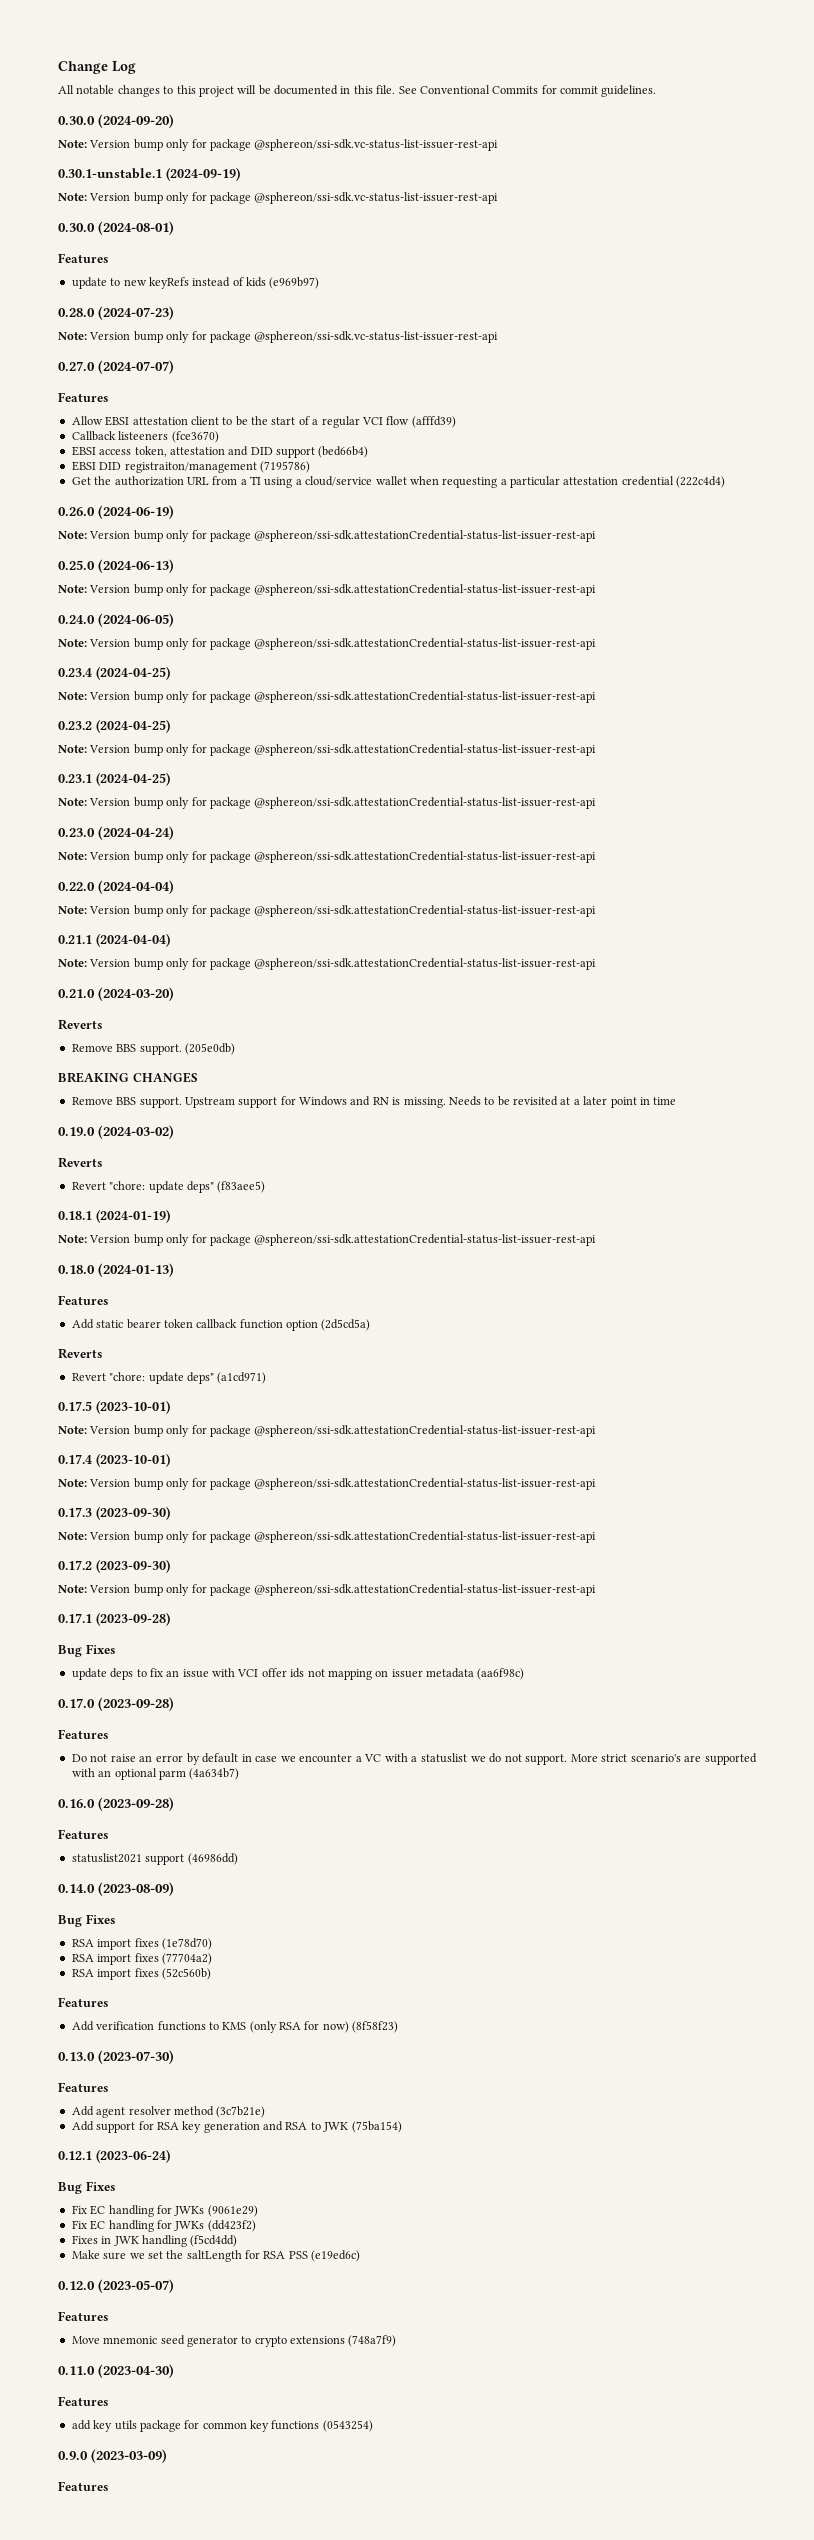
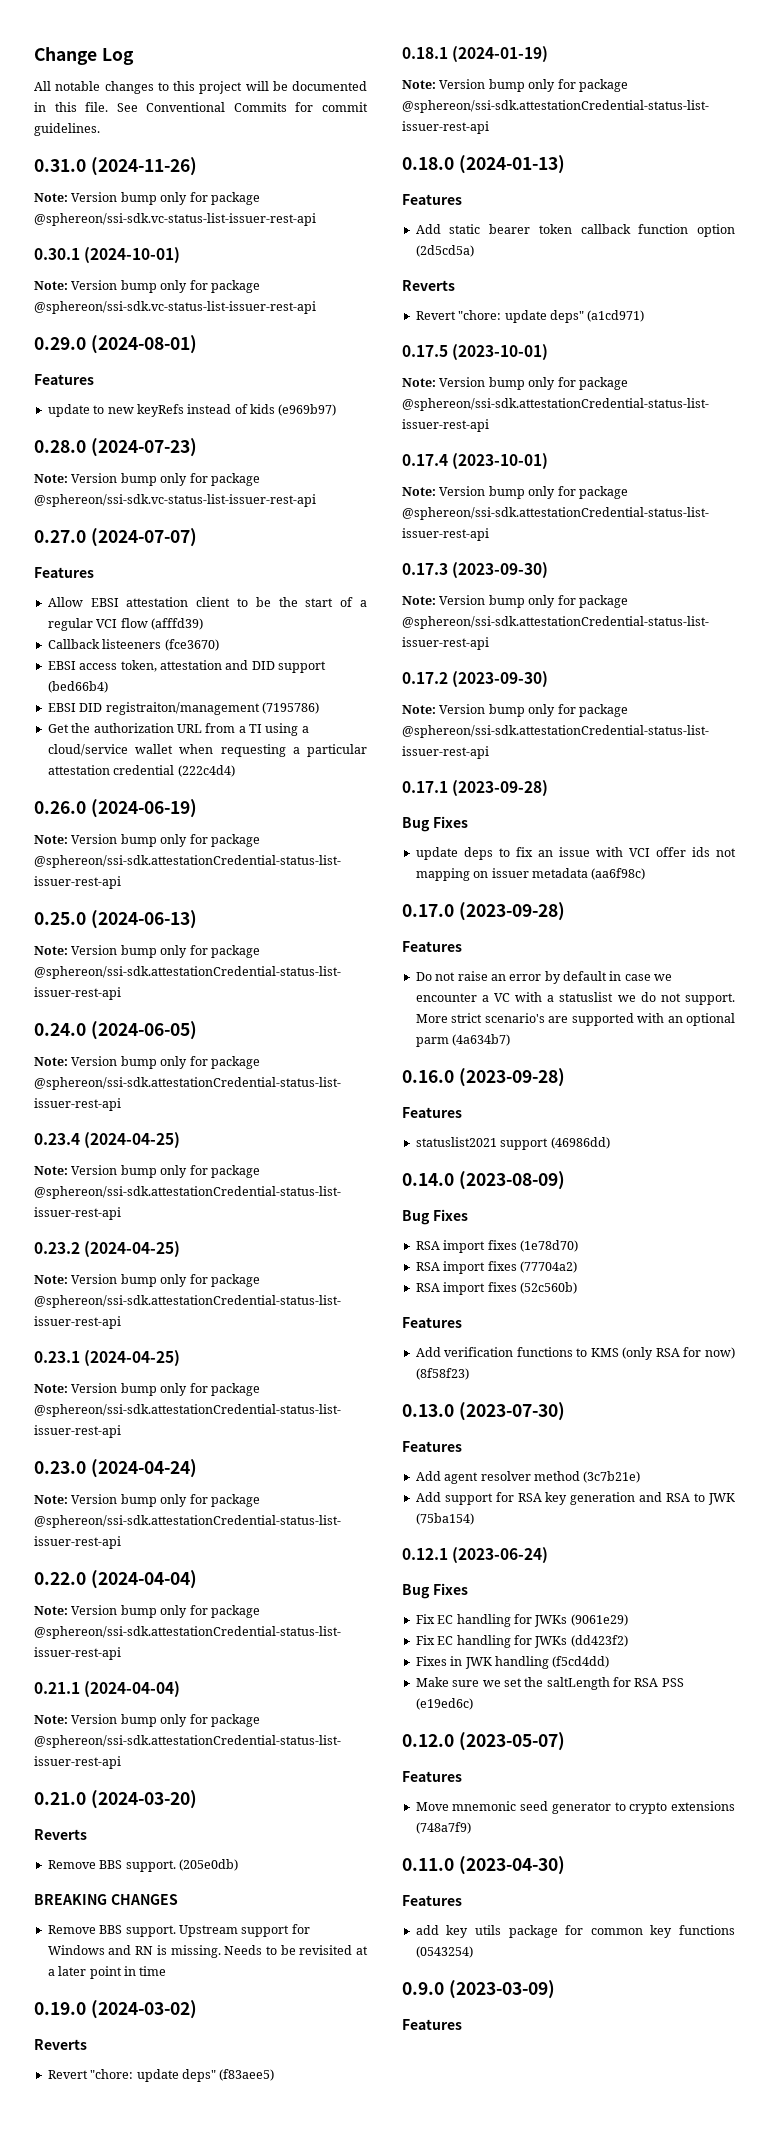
[58,114,174,128] [58,139,499,151] [58,167,240,181] [58,192,499,204] [58,223,95,232] 0.30.0 (2024-09-20) // Note: Version bump only for package @sphereon/ssi-sdk.vc-status-list-issuer-rest-api // 0.30.1-unstable.1 (2024-09-19) // Note: Version bump only for package @sphereon/ssi-sdk.vc-status-list-issuer-rest-api // 0.30.0 -> [34,157,197,176] [34,192,260,205] [34,213,316,226] [34,247,181,264] [34,280,260,293] [34,301,316,314] [34,337,86,350] 0.31.0 (2024-11-26) // Note: Version bump only for package @sphereon/ssi-sdk.vc-status-list-issuer-rest-api // 0.30.1 (2024-10-01) // Note: Version bump only for package @sphereon/ssi-sdk.vc-status-list-issuer-rest-api // 0.29.0

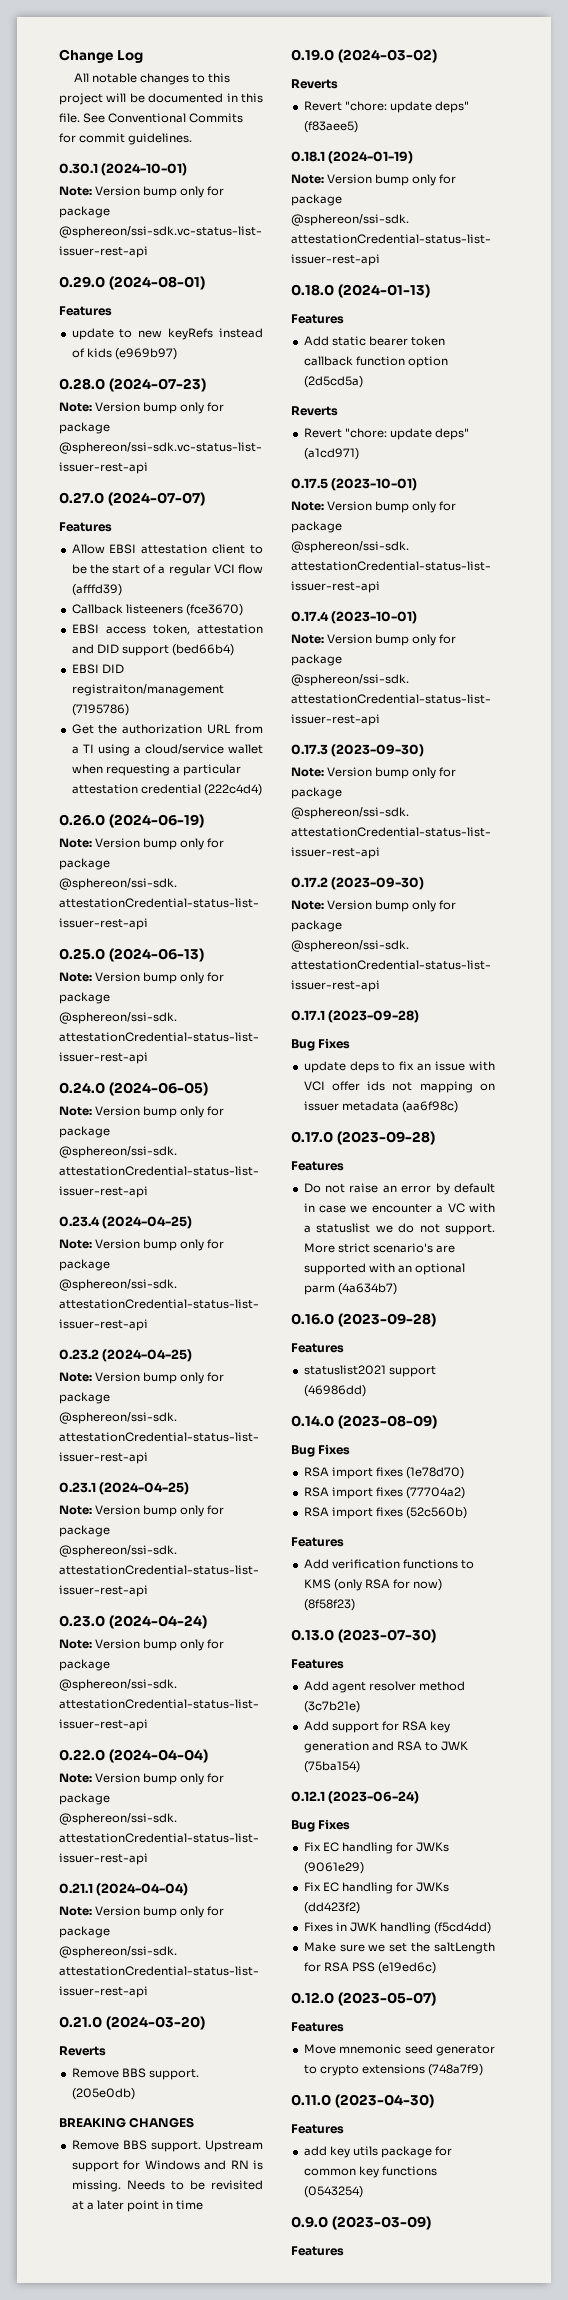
[34,157,197,176] [34,192,260,205] [34,213,316,226] // 0.31.0 (2024-11-26) // Note: Version bump only for package @sphereon/ssi-sdk.vc-status-list-issuer-rest-api -> (193, 139) none

